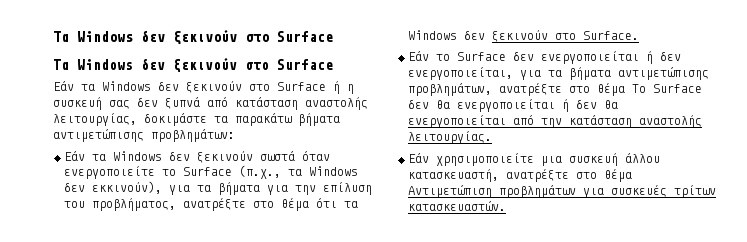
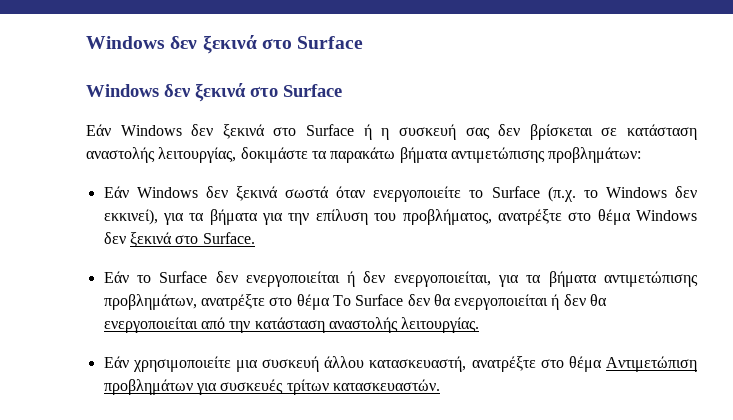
[53,29,333,44] [53,57,237,72] Τα Windows δεν ξεκινούν στο Surface // Τα Windows δεν ξεκινούν -> [86,35,364,54] [86,83,246,102] Windows δεν ξεκινά στο Surface // Windows δεν ξεκινά
[81,80,242,93] τα Windows δεν ξεκινούν -> [120,124,265,139] Windows δεν ξεκινά
[165,96,228,109] ξυπνά από -> [529,124,618,140] βρίσκεται σε
[92,150,253,163] τα Windows δεν ξεκινούν -> [136,186,278,201] Windows δεν ξεκινά
[239,165,358,179] [64,181,162,194] (π.χ., τα Windows δεν εκκινούν), -> [547,186,697,202] [103,209,158,225] (π.χ. το Windows δεν εκκινεί),
[316,197,358,208] [408,29,548,42] ότι τα Windows δεν ξεκινούν -> [636,210,698,221] [103,232,172,247] Windows δεν ξεκινά

